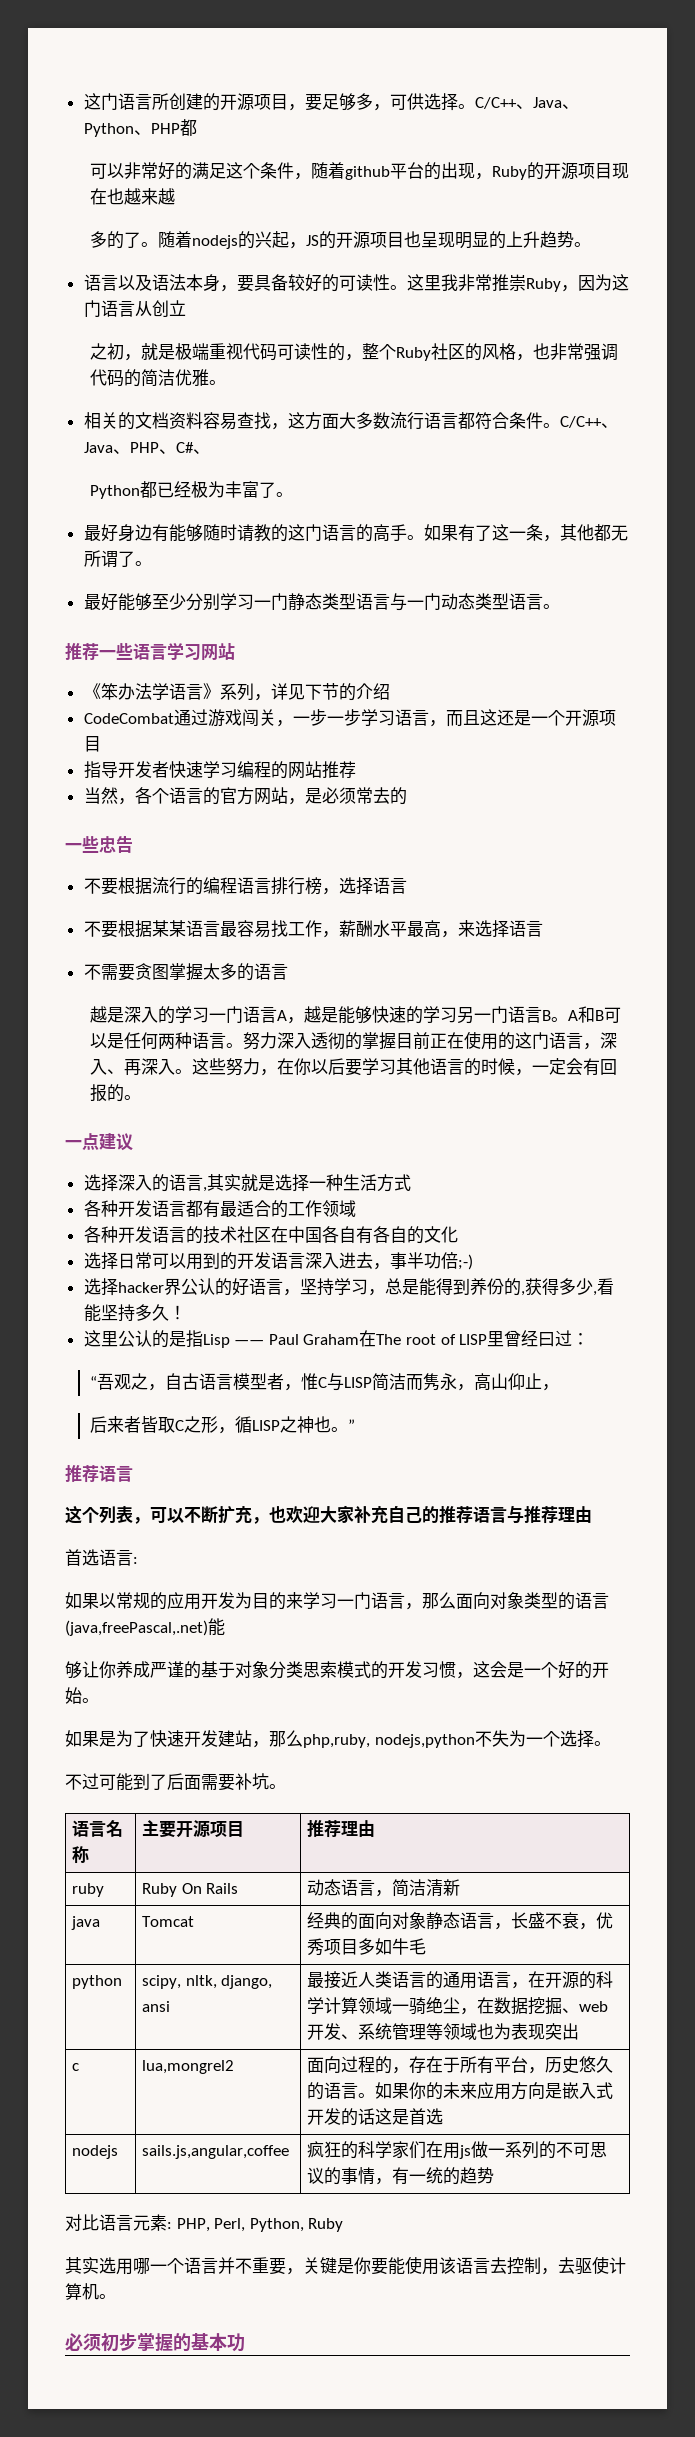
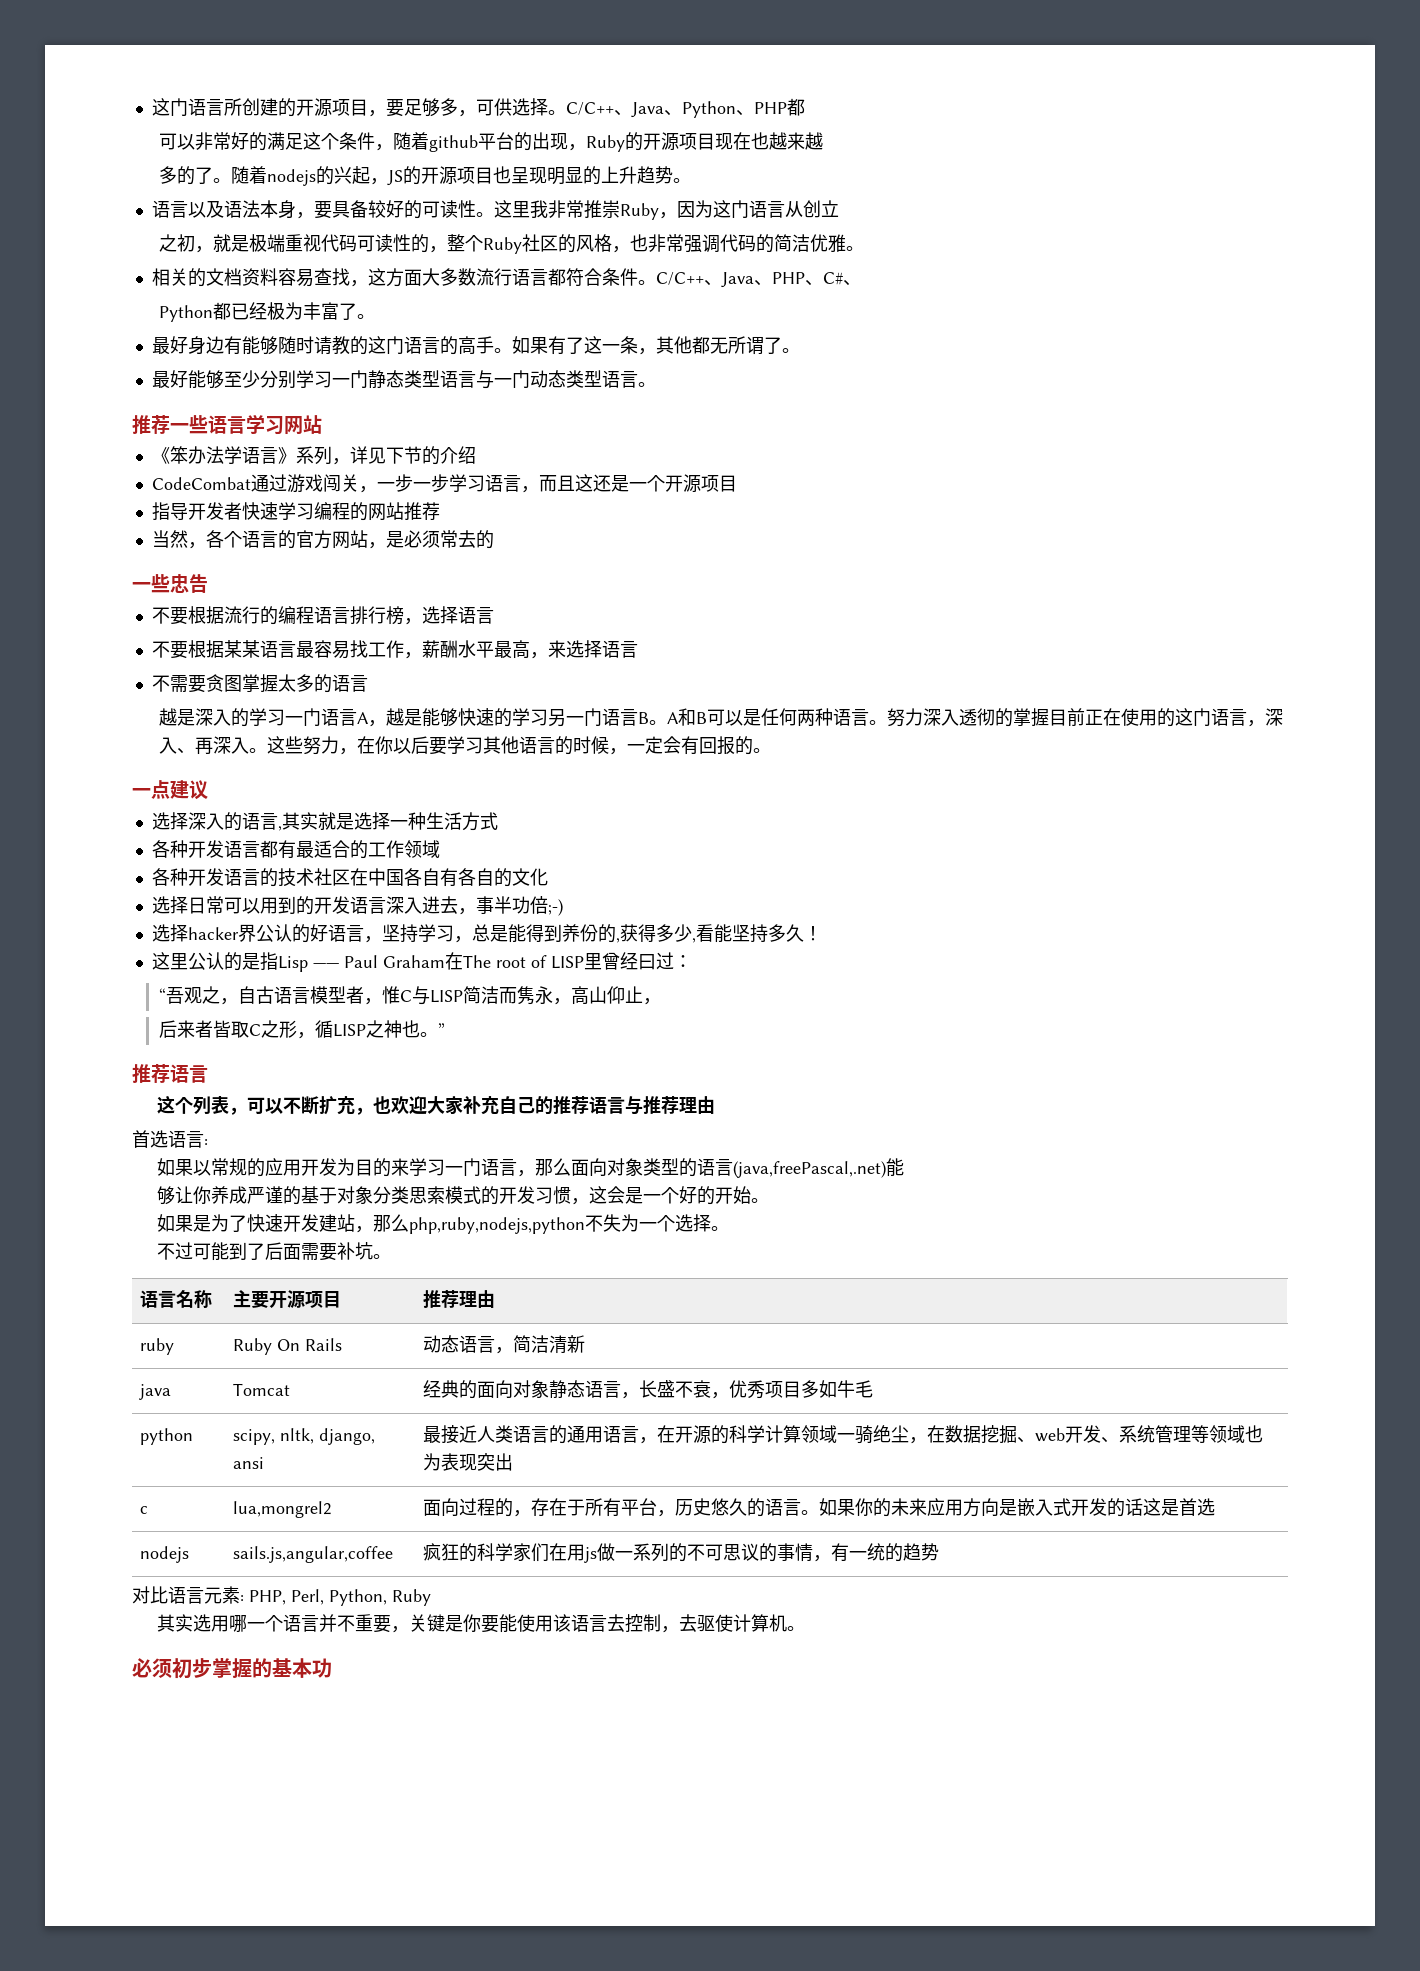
[303,1734,475,1748] php,ruby, nodejs,python -> [408,1217,585,1234] php,ruby,nodejs,python

